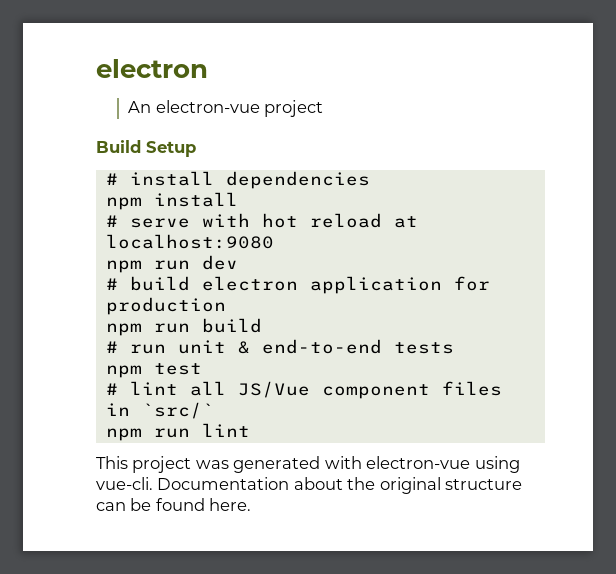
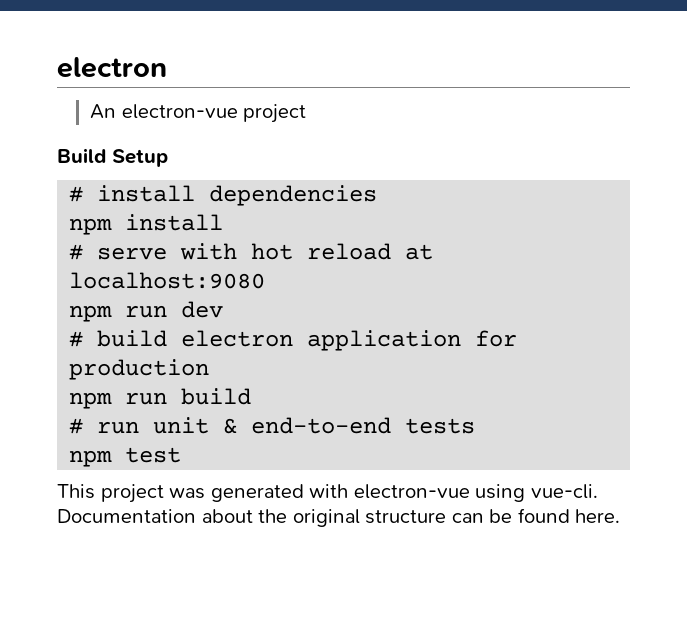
[105,381,502,399] [105,402,214,419] [105,423,250,441] // # lint all JS/Vue component files in `src/` // npm run lint -> (182, 455) none

